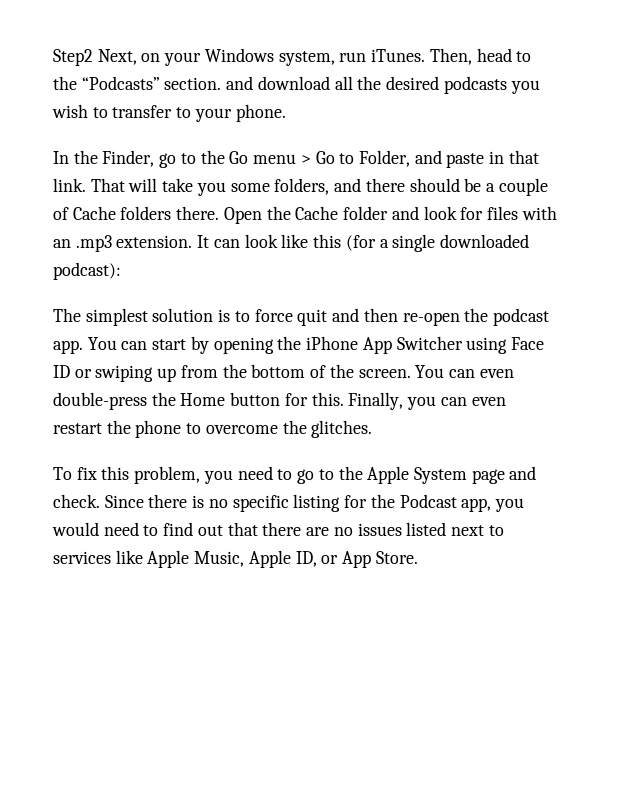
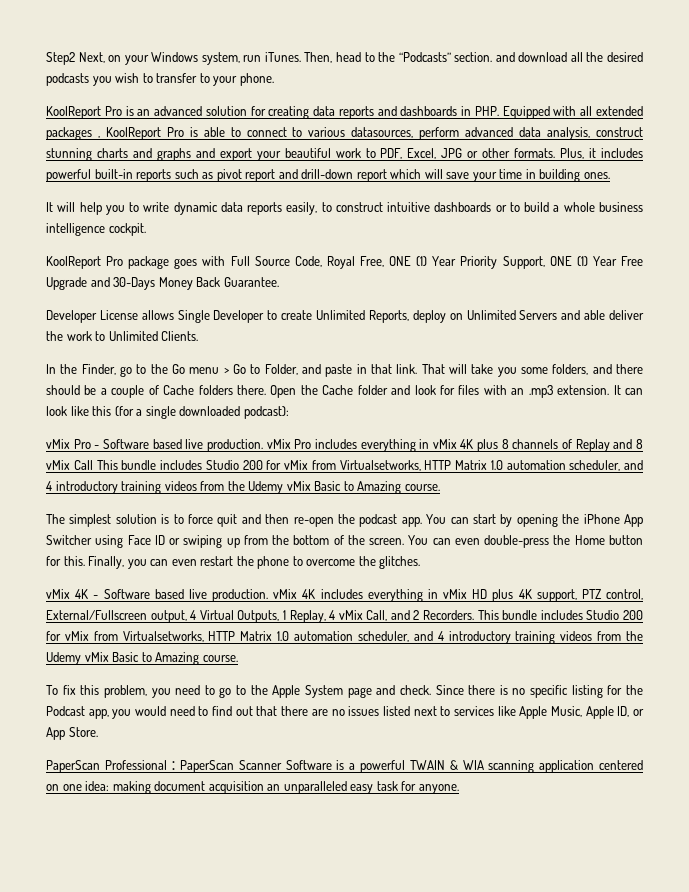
(286, 113) none -> [46,106,643,119] [46,127,643,140] [46,148,644,161] [46,169,610,182] [46,202,643,215] [46,223,146,236] [46,256,643,269] [46,277,279,290] [46,310,645,323] [46,331,199,341] // KoolReport Pro is an advanced solution for creating data reports and dashboards in PHP. Equipped with all extended packages , KoolReport Pro is able to connect to various datasources, perform advanced data analysis, construct stunning charts and graphs and export your beautiful work to PDF, Excel, JPG or other formats. Plus, it includes powerful built-in reports such as pivot report and drill-down report which will save your time in building ones. // It will help you to write dynamic data reports easily, to construct intuitive dashboards or to build a whole business intelligence cockpit. // KoolReport Pro package goes with Full Source Code, Royal Free, ONE (1) Year Priority Support, ONE (1) Year Free Upgrade and 30-Days Money Back Guarantee. // Developer License allows Single Developer to create Unlimited Reports, deploy on Unlimited Servers and able deliver the work to Unlimited Clients.
(121, 271) none -> [46,439,643,452] [46,460,643,471] [46,481,440,494] // vMix Pro - Software based live production. vMix Pro includes everything in vMix 4K plus 8 channels of Replay and 8 vMix Call This bundle includes Studio 200 for vMix from Virtualsetworks, HTTP Matrix 1.0 automation scheduler, and 4 introductory training videos from the Udemy vMix Basic to Amazing course.
(373, 429) none -> [46,589,643,602] [46,610,643,623] [46,631,644,644] [46,652,238,665] // vMix 4K - Software based live production. vMix 4K includes everything in vMix HD plus 4K support, PTZ control, External/Fullscreen output, 4 Virtual Outputs, 1 Replay, 4 vMix Call, and 2 Recorders. This bundle includes Studio 200 for vMix from Virtualsetworks, HTTP Matrix 1.0 automation scheduler, and 4 introductory training videos from the Udemy vMix Basic to Amazing course.
(418, 557) none -> [46,760,643,773] [46,781,459,794] // PaperScan Professional：PaperScan Scanner Software is a powerful TWAIN & WIA scanning application centered on one idea: making document acquisition an unparalleled easy task for anyone.

